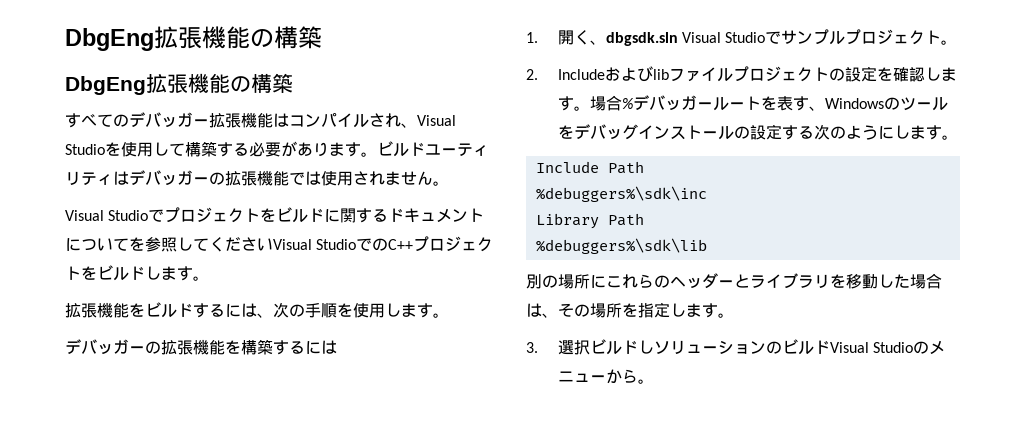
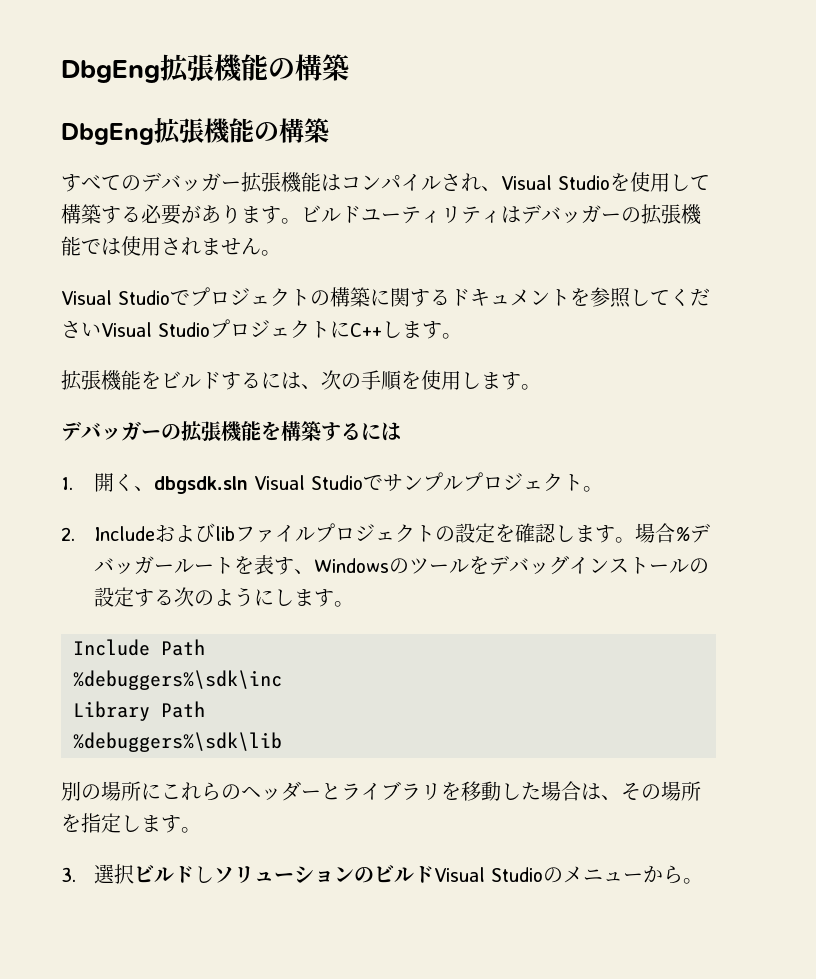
[260,207,325,223] をビルド -> [310,287,370,307] の構築
[65,238,129,251] について -> (570, 297) none
[356,236,494,252] [65,265,145,281] でのC++プロジェクトをビルド -> [210,319,382,338] プロジェクトにC++

